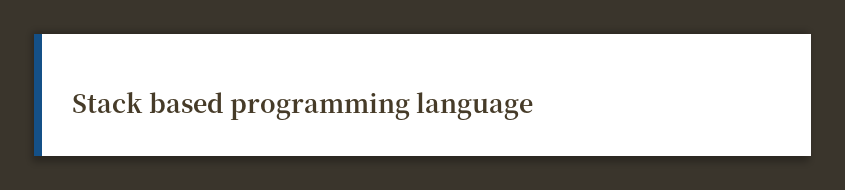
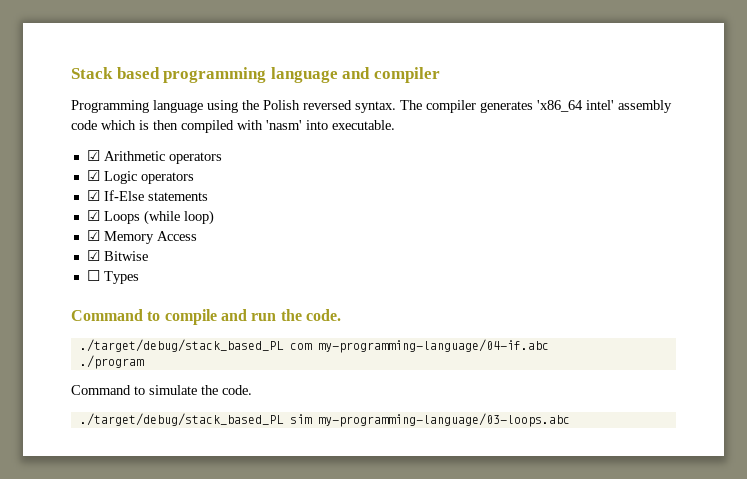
(534, 106) none -> [342,67,440,83] [71,100,672,113] [71,120,395,133] [86,150,222,164] [86,170,194,184] [86,190,208,201] [86,210,214,225] [86,230,197,244] [86,250,148,261] [86,270,139,284] [71,309,341,325] [79,339,549,353] [79,355,144,369] [71,385,252,395] [79,413,570,427] and compiler // Programming language using the Polish reversed syntax. The compiler generates 'x86_64 intel' assembly code which is then compiled with 'nasm' into executable. // ☑ Arithmetic operators // ☑ Logic operators // ☑ If-Else statements // ☑ Loops (while loop) // ☑ Memory Access // ☑ Bitwise // ☐ Types // Command to compile and run the code. // ./target/debug/stack_based_PL com my-programming-language/04-if.abc // ./program // Command to simulate the code. // ./target/debug/stack_based_PL sim my-programming-language/03-loops.abc

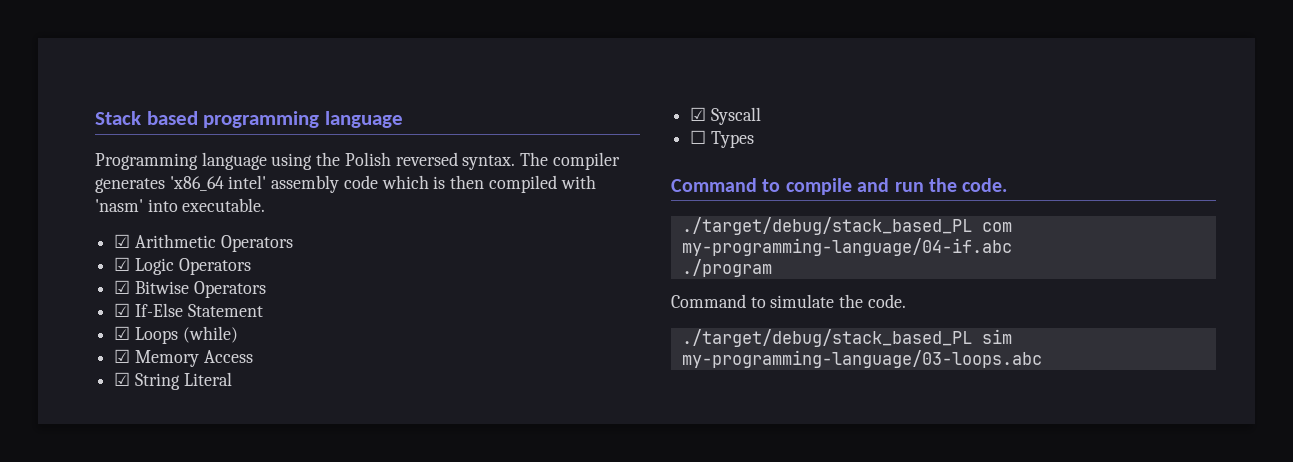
[342,67,440,83] and compiler -> (404, 119) none
[168,152,222,164] operators -> [220,235,293,252] Operators
[140,172,194,184] operators -> [178,258,251,275] [114,280,266,298] Operators // ☑ Bitwise Operators
[147,192,208,201] statements -> [187,304,263,317] Statement
[143,210,214,225] (while loop) -> [182,326,238,343] (while)
[103,251,148,261] Bitwise -> [134,372,232,390] [690,107,761,125] String Literal // ☑ Syscall

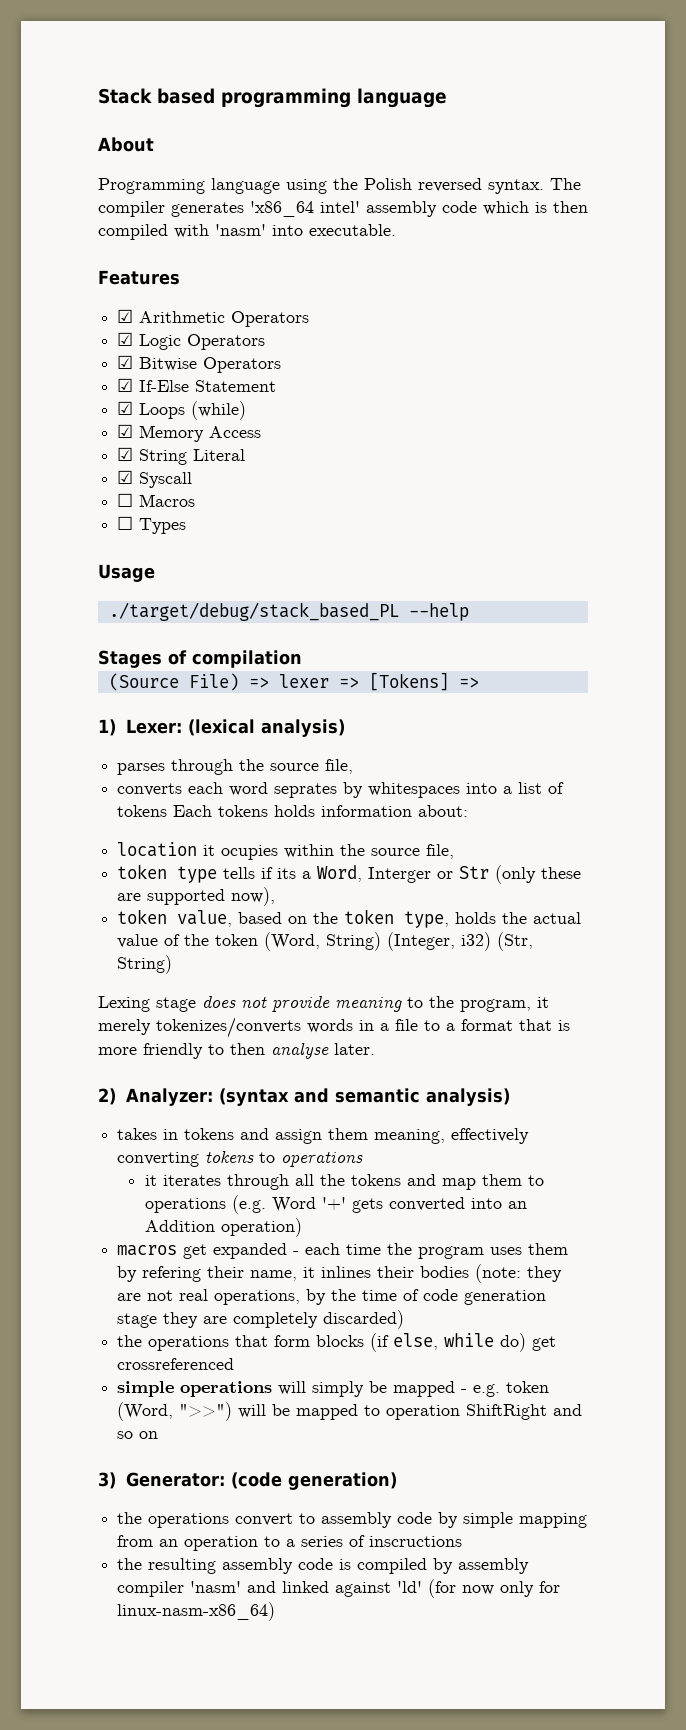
(404, 119) none -> [98,137,154,152] // About
(266, 205) none -> [98,270,180,285] // Features
(761, 116) none -> [117,493,196,507] // ☐ Macros
[671,178,1008,195] [681,217,1012,235] [681,238,1012,256] [681,259,772,277] [671,294,906,308] [681,329,1012,347] [681,350,1042,368] Command to compile and run the code. // ./target/debug/stack_based_PL com my-programming-language/04-if.abc // ./program // Command to simulate the code. // ./target/debug/stack_based_PL sim my-programming-language/03-loops.abc -> [98,564,155,582] [108,602,469,621] [98,650,302,668] [108,672,479,691] [98,719,345,737] [117,759,354,775] [117,782,565,798] [117,805,469,817] [117,842,455,860] [117,864,582,884] [117,887,276,906] [117,909,582,928] [117,932,534,951] [117,955,173,974] [98,995,549,1012] [98,1017,570,1038] [98,1042,375,1059] [98,1088,510,1106] [117,1128,530,1144] [117,1150,364,1167] [144,1174,544,1190] [144,1195,527,1214] [144,1218,302,1237] [117,1243,569,1259] [117,1264,563,1283] [117,1289,547,1305] [117,1310,405,1329] [117,1333,557,1352] [117,1358,235,1370] [117,1381,550,1397] [117,1402,583,1421] [117,1431,159,1439] [98,1472,397,1490] [117,1512,588,1528] [117,1535,463,1551] [117,1558,530,1574] [117,1579,561,1598] [117,1602,276,1621] Usage // ./target/debug/stack_based_PL --help // Stages of compilation // (Source File) => lexer => [Tokens] => // 1) Lexer: (lexical analysis) // parses through the source file, // converts each word seprates by whitespaces into a list of tokens Each tokens holds information about: // location it ocupies within the source file, // token type tells if its a Word, Interger or Str (only these are supported now), // token value, based on the token type, holds the actual value of the token (Word, String) (Integer, i32) (Str, String) // Lexing stage does not provide meaning to the program, it merely tokenizes/converts words in a file to a format that is more friendly to then analyse later. // 2) Analyzer: (syntax and semantic analysis) // takes in tokens and assign them meaning, effectively converting tokens to operations // it iterates through all the tokens and map them to operations (e.g. Word '+' gets converted into an Addition operation) // macros get expanded - each time the program uses them by refering their name, it inlines their bodies (note: they are not real operations, by the time of code generation stage they are completely discarded) // the operations that form blocks (if else, while do) get crossreferenced // simple operations will simply be mapped - e.g. token (Word, ">>") will be mapped to operation ShiftRight and so on // 3) Generator: (code generation) // the operations convert to assembly code by simple mapping from an operation to a series of inscructions // the resulting assembly code is compiled by assembly compiler 'nasm' and linked against 'ld' (for now only for linux-nasm-x86_64)

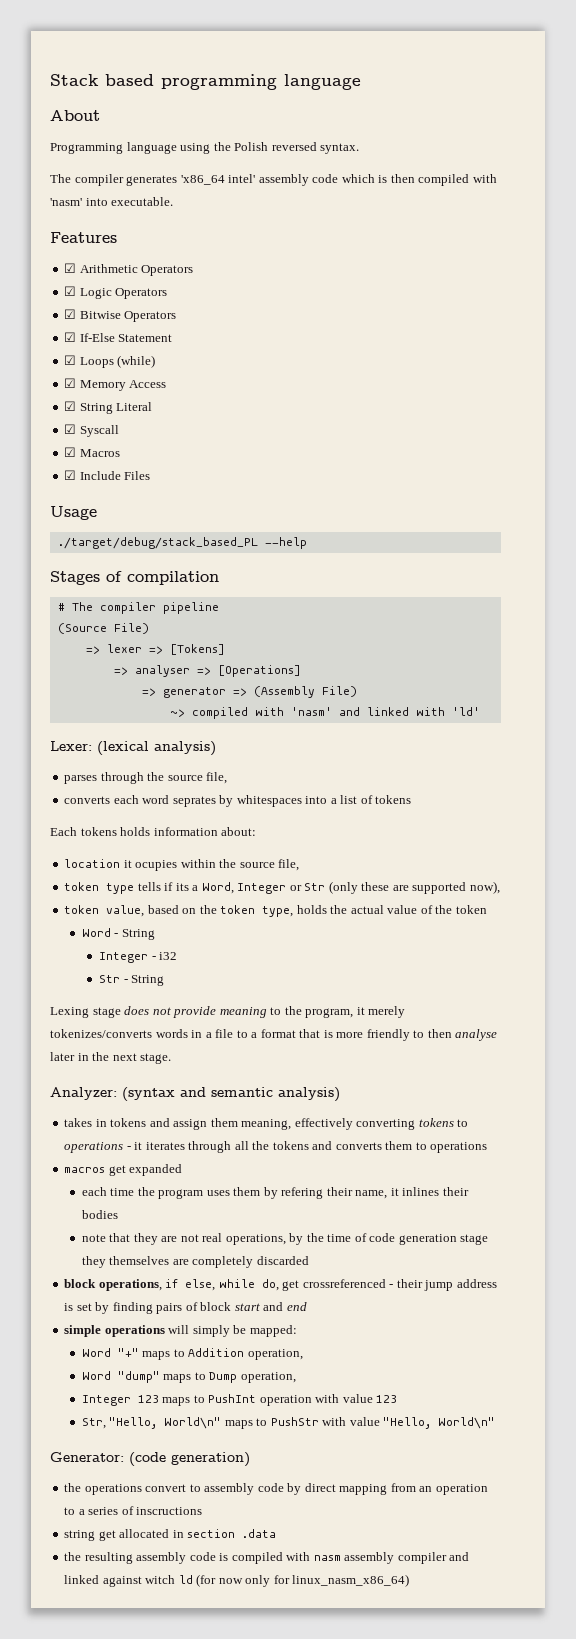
(544, 186) none -> (360, 148) //
[117,493,134,507] ☐ -> [64,447,77,457] ☑
[117,516,187,534] ☐ Types -> [64,470,151,480] ☑ Include Files
(302, 659) none -> [57,602,219,614] // # The compiler pipeline
(239, 682) none -> (149, 628) //
[458,677,479,688] [98,719,116,736] => // 1) -> [113,665,301,677] [141,686,357,698] [169,707,480,719] // => analyser => [Operations] // => generator => (Assembly File) // ~> compiled with 'nasm' and linked with 'ld' //
(168, 811) none -> (412, 799) //
[368,867,432,883] Interger -> [237,883,287,894] Integer
[264,932,534,951] [117,955,173,974] (Word, String) (Integer, i32) (Str, String) -> [81,928,155,940] [99,952,178,963] [99,975,165,986] // Word - String // Integer - i32 // Str - String
[334,1043,375,1055] [98,1088,116,1105] later. // 2) -> [50,1052,172,1064] later in the next stage. //
(364, 1159) // -> [126,1146,131,1150] -
[441,1178,476,1190] map -> [335,1142,382,1150] converts
[231,1195,527,1214] [144,1218,302,1237] (e.g. Word '+' gets converted into an Addition operation) -> (488, 1147) none
[293,1251,300,1255] - -> (183, 1170) //
[475,1264,522,1283] (note: -> [81,1233,131,1242] // note that
(199, 1320) none -> [109,1256,170,1265] themselves
[323,1310,405,1329] [117,1333,390,1352] discarded) // the operations that form blocks (if -> [256,1256,309,1265] [64,1279,179,1291] discarded // block operations, if
[500,1333,527,1352] do) -> [261,1279,279,1291] do,
(235, 1364) none -> [389,1279,497,1291] [64,1302,307,1314] - their jump address is set by finding pairs of block start and end
[393,1381,550,1397] [117,1402,583,1421] [117,1431,159,1439] [98,1472,116,1489] mapped - e.g. token (Word, ">>") will be mapped to operation ShiftRight and so on // 3) -> [249,1325,297,1337] [81,1348,303,1360] [81,1371,296,1383] [81,1394,398,1406] [81,1417,496,1429] mapped: // Word "+" maps to Addition operation, // Word "dump" maps to Dump operation, // Integer 123 maps to PushInt operation with value 123 // Str, "Hello, World\n" maps to PushStr with value "Hello, World\n" //
[463,1512,514,1528] simple -> [304,1483,336,1492] direct
(463, 1541) none -> [64,1529,277,1541] // string get allocated in section .data
[433,1558,454,1574] by -> [286,1552,341,1561] with nasm
[190,1581,242,1593] 'nasm' -> (447, 1558) none
[397,1581,423,1593] 'ld' -> [145,1575,193,1584] witch ld
[117,1602,276,1621] linux-nasm-x86_64) -> [292,1574,410,1587] linux_nasm_x86_64)

